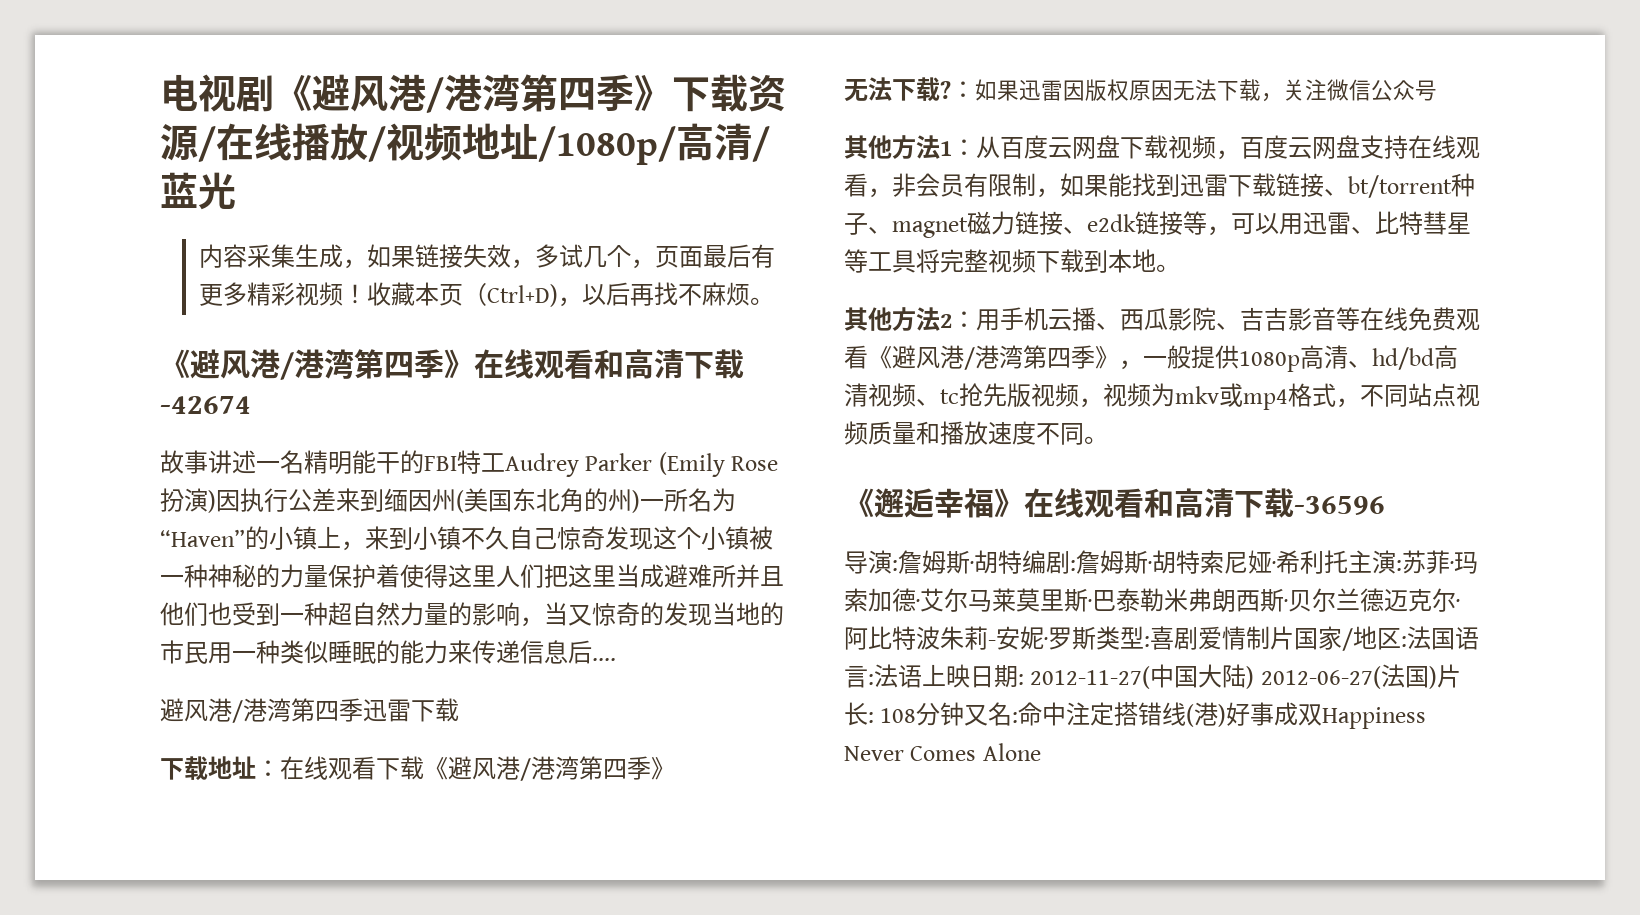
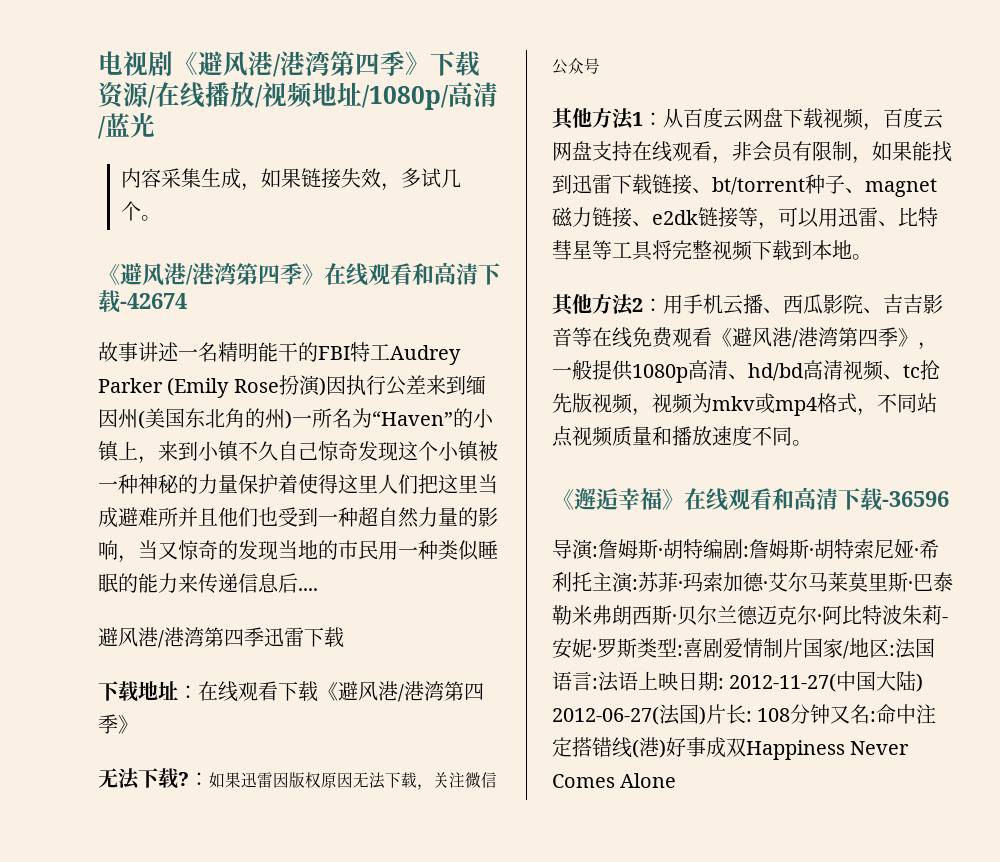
[631,244,776,269] [199,282,751,307] ，页面最后有更多精彩视频！收藏本页（Ctrl+D)，以后再找不麻烦 -> (141, 211) none

